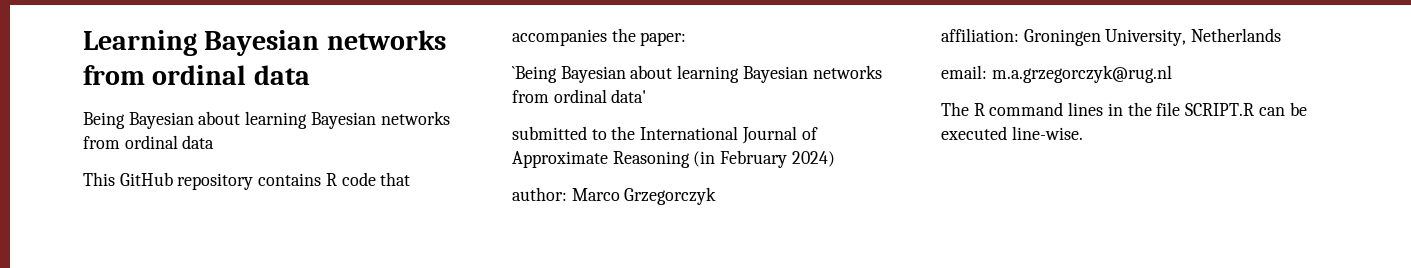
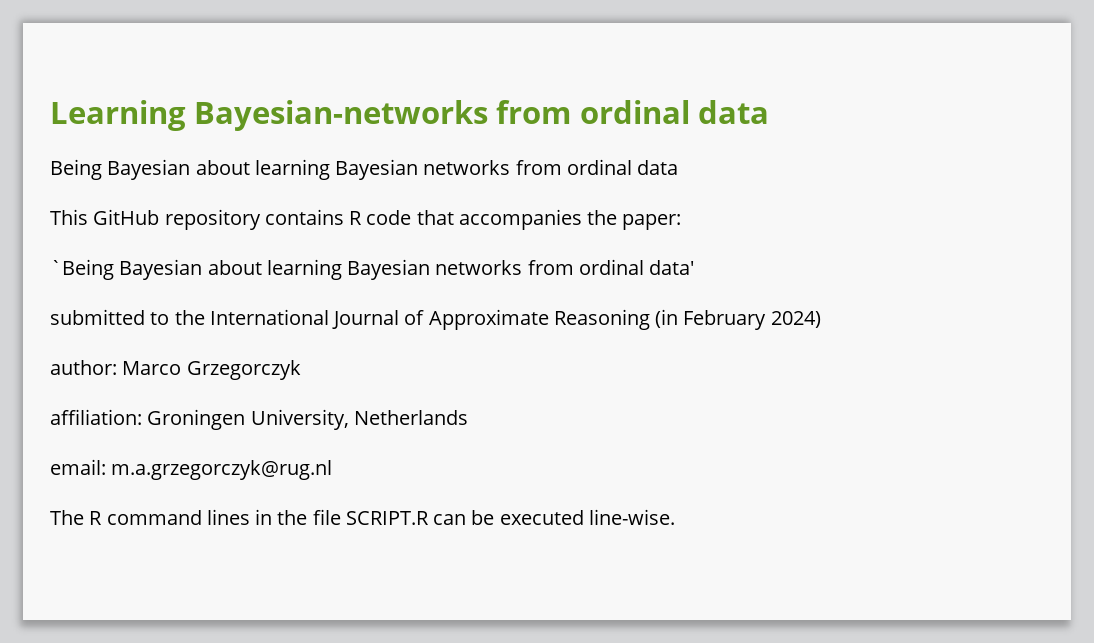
[204,30,446,56] Bayesian networks -> [194,100,489,131] Bayesian-networks

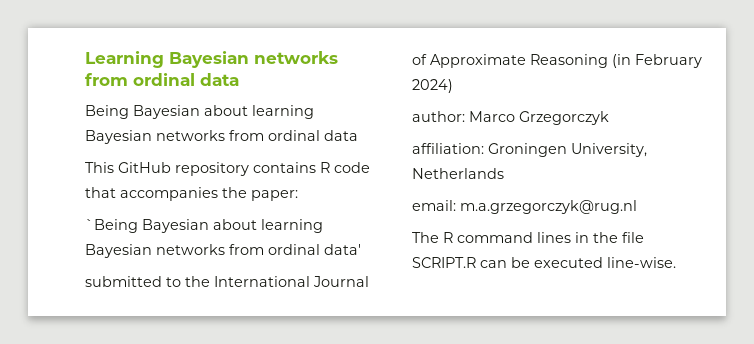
[194,100,489,131] Bayesian-networks -> [169,51,338,68] Bayesian networks

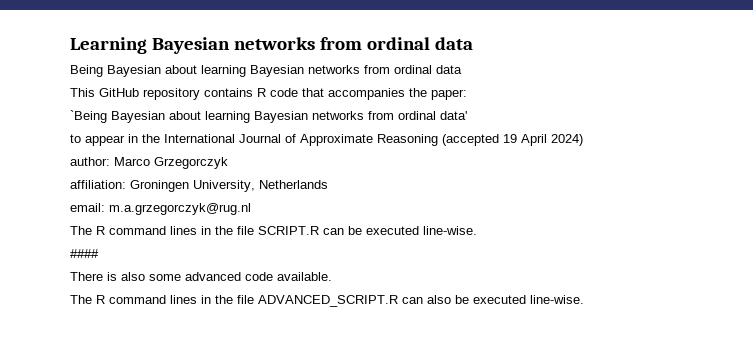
[85,276,181,287] submitted to -> [70,134,138,146] to appear in
[612,54,702,68] (in February -> [442,134,547,146] (accepted 19 April
(676, 262) none -> [70,249,99,258] [70,272,332,281] [70,295,584,307] // #### // There is also some advanced code available. // The R command lines in the file ADVANCED_SCRIPT.R can also be executed line-wise.

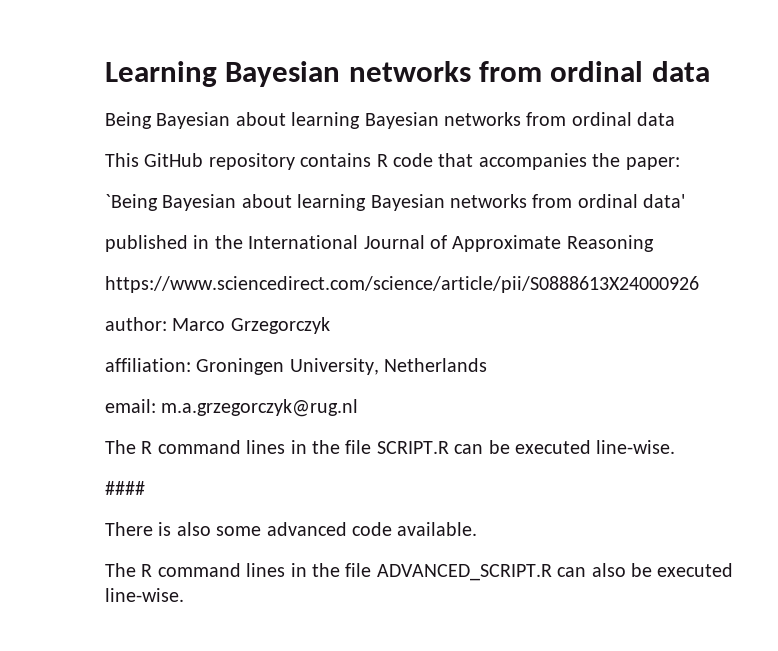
[70,134,125,146] to appear -> [105,235,188,252] published
[442,134,583,146] (accepted 19 April 2024) -> [105,276,699,293] // https://www.sciencedirect.com/science/article/pii/S0888613X24000926

